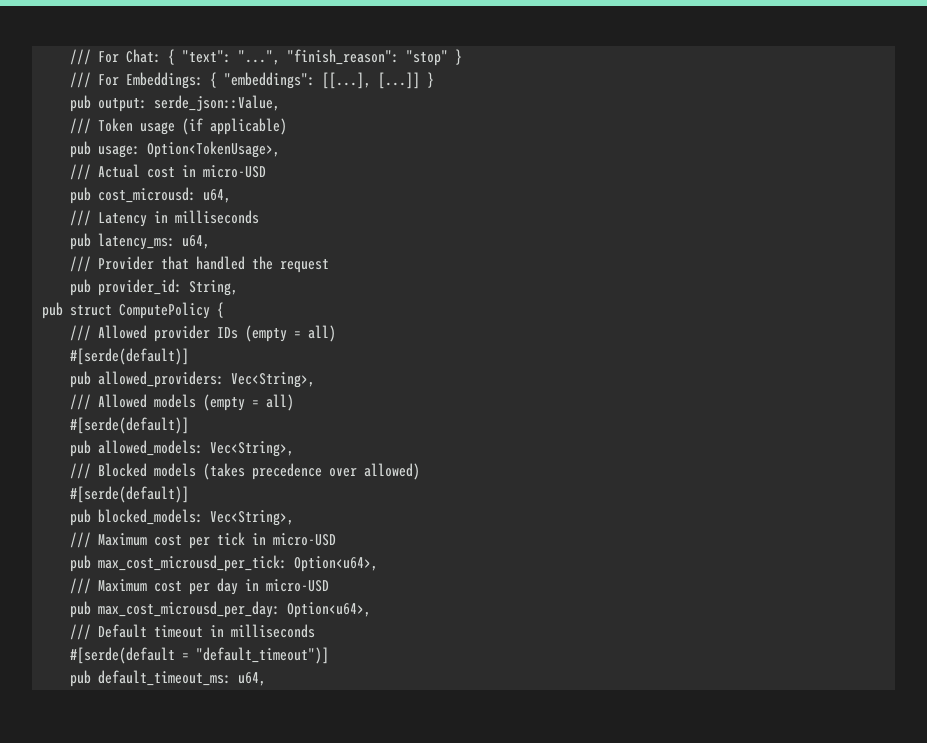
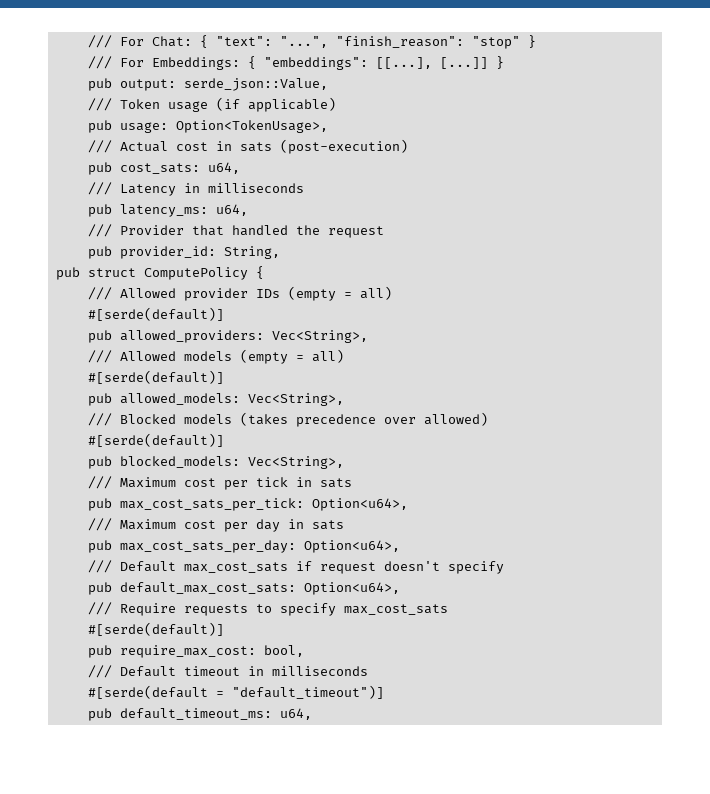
[202,165,266,178] [69,187,196,204] micro-USD // pub cost_microusd: -> [240,139,409,154] [88,162,201,175] sats (post-execution) // pub cost_sats:
[272,533,336,546] [69,555,287,572] micro-USD // pub max_cost_microusd_per_tick: -> [320,478,353,488] [88,498,305,511] sats // pub max_cost_sats_per_tick:
[265,579,329,592] [69,601,371,618] micro-USD // pub max_cost_microusd_per_day: Option<u64>, -> [312,520,345,530] [88,540,401,553] [88,560,505,574] [88,582,401,595] [88,602,449,616] [88,622,225,636] [88,645,305,658] sats // pub max_cost_sats_per_day: Option<u64>, // /// Default max_cost_sats if request doesn't specify // pub default_max_cost_sats: Option<u64>, // /// Require requests to specify max_cost_sats // #[serde(default)] // pub require_max_cost: bool,

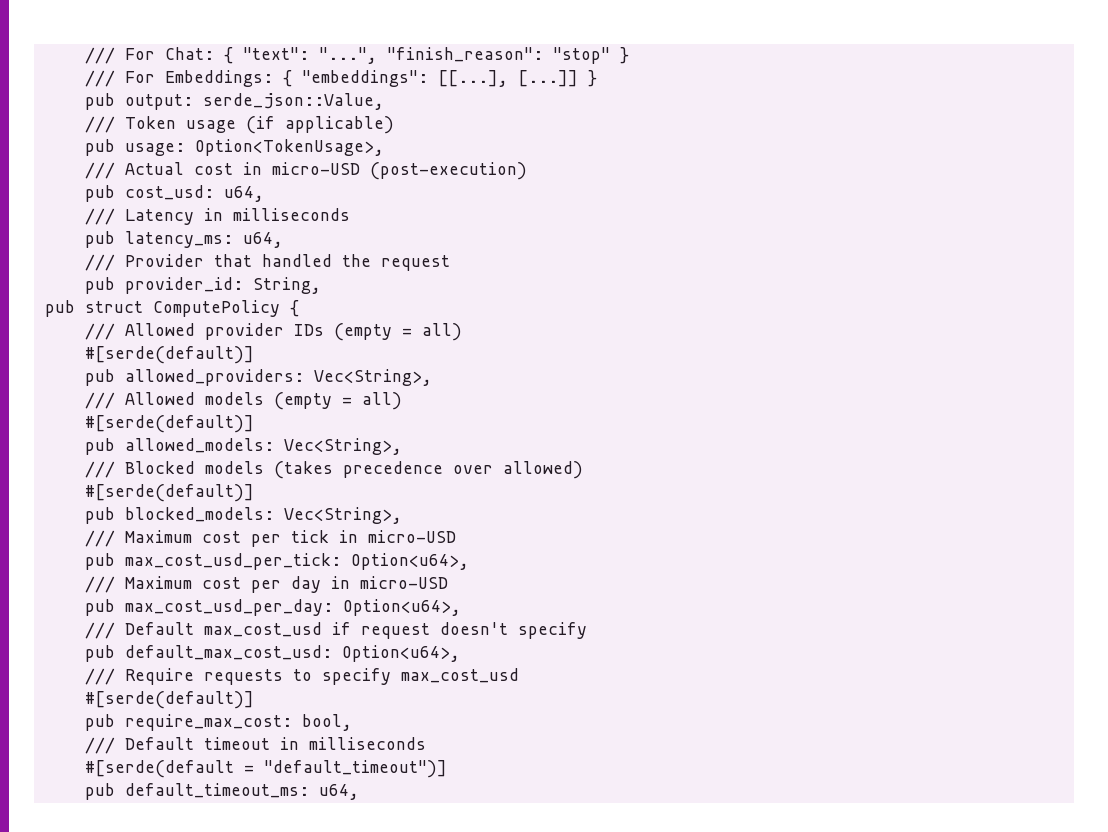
[240,142,273,152] sats -> [272,162,361,175] micro-USD
[120,163,201,174] cost_sats: -> [125,185,215,200] cost_usd:
[320,478,353,488] [88,498,305,511] sats // pub max_cost_sats_per_tick: -> [368,530,457,543] [85,553,342,570] micro-USD // pub max_cost_usd_per_tick:
[312,520,345,530] [88,540,297,553] sats // pub max_cost_sats_per_day: -> [360,576,449,589] [85,599,334,616] micro-USD // pub max_cost_usd_per_day:
[184,562,289,573] max_cost_sats -> [204,622,323,637] max_cost_usd
[120,582,297,594] default_max_cost_sats: -> [125,645,333,660] default_max_cost_usd:
[344,604,449,615] max_cost_sats -> [401,668,520,683] max_cost_usd

